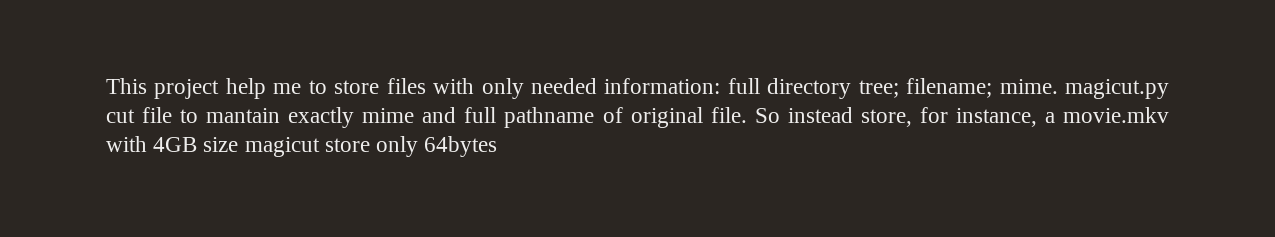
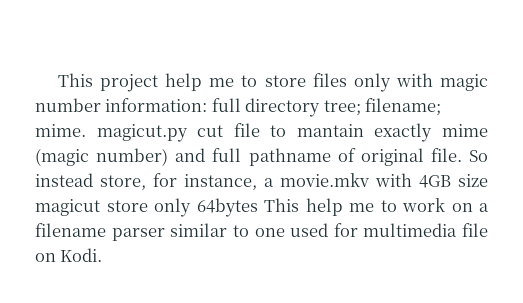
[433,78,597,99] with only needed -> [353,73,488,92] [35,98,101,112] only with magic number
(415, 115) none -> [35,148,169,166] (magic number)
(498, 146) none -> [264,198,489,216] [35,223,488,241] [35,248,103,262] This help me to work on a filename parser similar to one used for multimedia file on Kodi.

